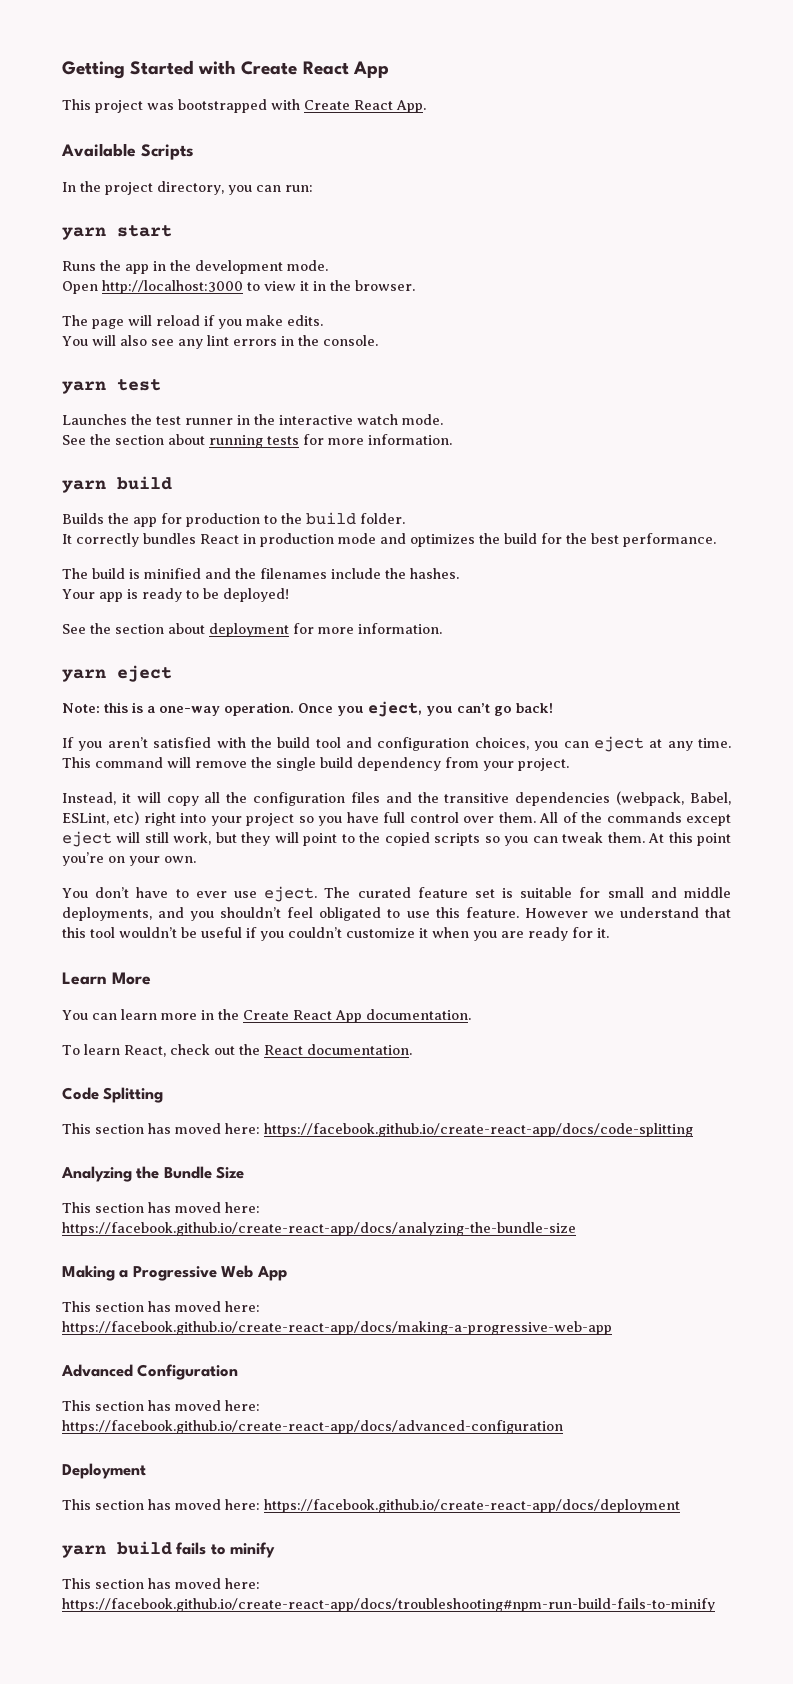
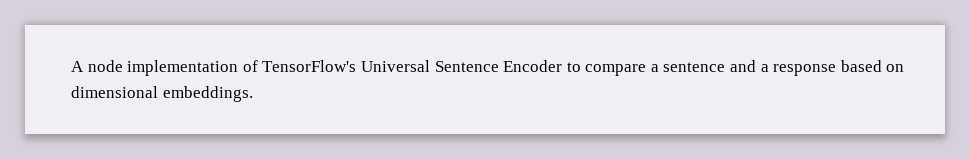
[62,60,389,79] [62,99,426,113] [61,143,194,160] [62,181,313,195] [62,225,172,240] [62,260,328,274] [62,280,415,294] [62,315,323,329] [62,335,378,349] [62,379,161,394] [62,414,443,425] [62,434,452,448] [62,476,172,493] [62,512,405,527] [62,533,716,547] [62,568,459,579] [62,588,289,602] [62,623,442,637] [62,665,172,682] [62,701,553,717] [62,736,731,752] [62,757,569,771] [62,791,731,806] [62,811,732,826] [62,831,732,847] [62,852,196,866] [62,886,731,902] [62,907,732,921] [62,927,609,941] [62,972,151,985] [62,1009,471,1023] [62,1044,412,1057] [62,1087,164,1103] [62,1123,693,1137] [61,1166,245,1182] [62,1202,260,1213] [62,1222,576,1236] [62,1265,287,1281] [62,1301,260,1312] [62,1321,612,1335] [61,1364,239,1380] [62,1400,260,1411] [62,1420,563,1434] [62,1463,146,1479] [62,1499,680,1513] [62,1541,276,1558] [62,1578,260,1589] [62,1598,715,1612] Getting Started with Create React App // This project was bootstrapped with Create React App. // Available Scripts // In the project directory, you can run: // yarn start // Runs the app in the development mode. // Open http://localhost:3000 to view it in the browser. // The page will reload if you make edits. // You will also see any lint errors in the console. // yarn test // Launches the test runner in the interactive watch mode. // See the section about running tests for more information. // yarn build // Builds the app for production to the build folder. // It correctly bundles React in production mode and optimizes the build for the best performance. // The build is minified and the filenames include the hashes. // Your app is ready to be deployed! // See the section about deployment for more information. // yarn eject // Note: this is a one-way operation. Once you eject, you can’t go back! // If you aren’t satisfied with the build tool and configuration choices, you can eject at any time. This command will remove the single build dependency from your project. // Instead, it will copy all the configuration files and the transitive dependencies (webpack, Babel, ESLint, etc) right into your project so you have full control over them. All of the commands except eject will still work, but they will point to the copied scripts so you can tweak them. At this point you’re on your own. // You don’t have to ever use eject. The curated feature set is suitable for small and middle deployments, and you shouldn’t feel obligated to use this feature. However we understand that this tool wouldn’t be useful if you couldn’t customize it when you are ready for it. // Learn More // You can learn more in the Create React App documentation. // To learn React, check out the React documentation. // Code Splitting // This section has moved here: https://facebook.github.io/create-react-app/docs/code-splitting // Analyzing the Bundle Size // This section has moved here: https://facebook.github.io/create-react-app/docs/analyzing-the-bundle-size // Making a Progressive Web App // This section has moved here: https://facebook.github.io/create-react-app/docs/making-a-progressive-web-app // Advanced Configuration // This section has moved here: https://facebook.github.io/create-react-app/docs/advanced-configuration // Deployment // This section has moved here: https://facebook.github.io/create-react-app/docs/deployment // yarn build fails to minify // This section has moved here: https://facebook.github.io/create-react-app/docs/troubleshooting#npm-run-build-fails-to-minify -> [71,60,905,76] [71,86,253,102] A node implementation of TensorFlow's Universal Sentence Encoder to compare a sentence and a response based on dimensional embeddings.

